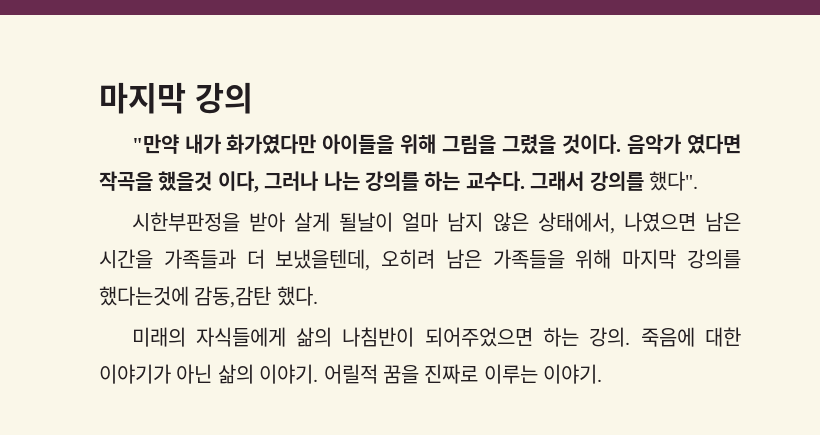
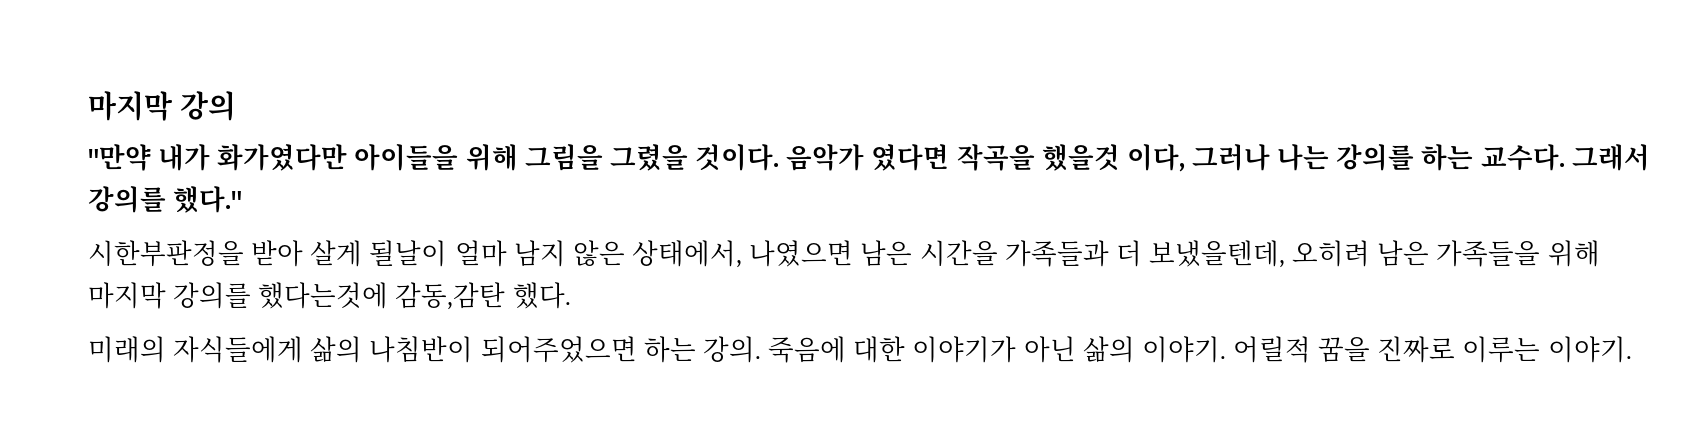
[648,171,698,191] 했다". -> [173,186,243,213] 했다."

